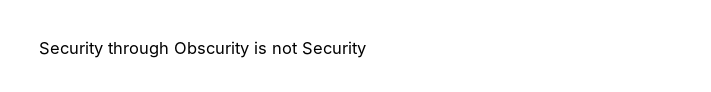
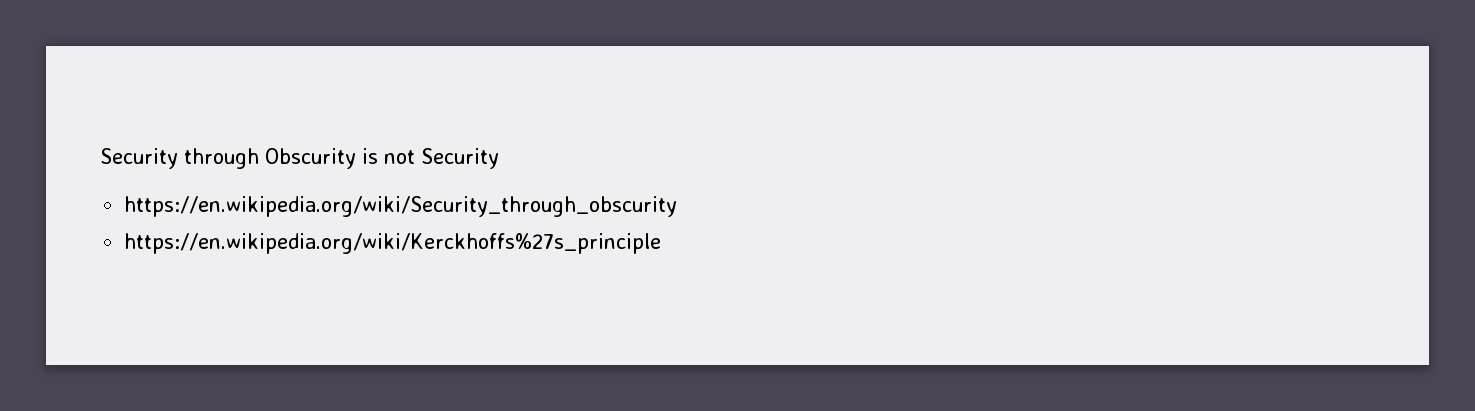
(366, 49) none -> [124,196,678,217] [124,233,662,254] // https://en.wikipedia.org/wiki/Security_through_obscurity // https://en.wikipedia.org/wiki/Kerckhoffs%27s_principle

